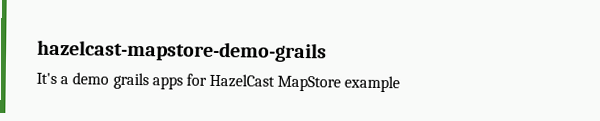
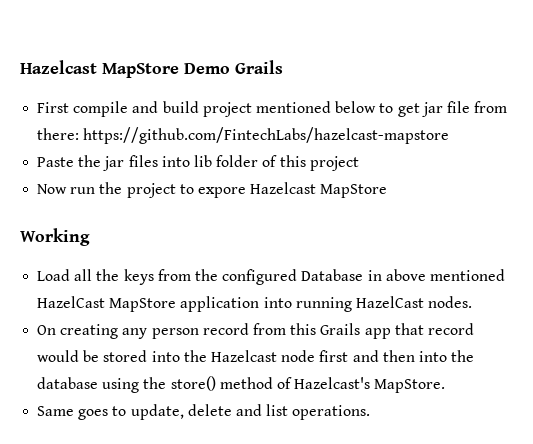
[37,39,327,63] [36,72,401,93] hazelcast-mapstore-demo-grails // It's a demo grails apps for HazelCast MapStore example -> [20,60,283,78] [37,101,508,117] [37,127,450,144] [37,155,359,171] [37,182,388,198] [20,228,90,246] [37,269,505,285] [37,296,473,312] [37,323,474,339] [37,350,475,362] [37,376,446,393] [37,404,371,420] Hazelcast MapStore Demo Grails // First compile and build project mentioned below to get jar file from there: https://github.com/FintechLabs/hazelcast-mapstore // Paste the jar files into lib folder of this project // Now run the project to expore Hazelcast MapStore // Working // Load all the keys from the configured Database in above mentioned HazelCast MapStore application into running HazelCast nodes. // On creating any person record from this Grails app that record would be stored into the Hazelcast node first and then into the database using the store() method of Hazelcast's MapStore. // Same goes to update, delete and list operations.

